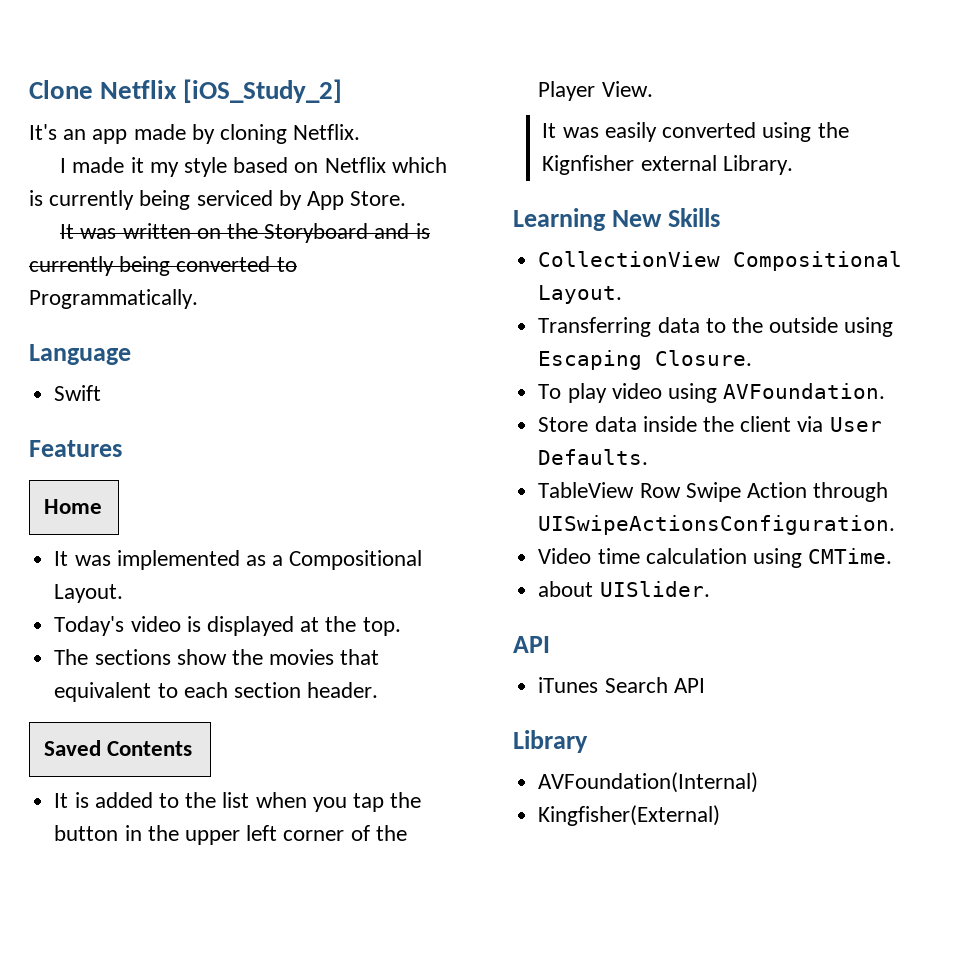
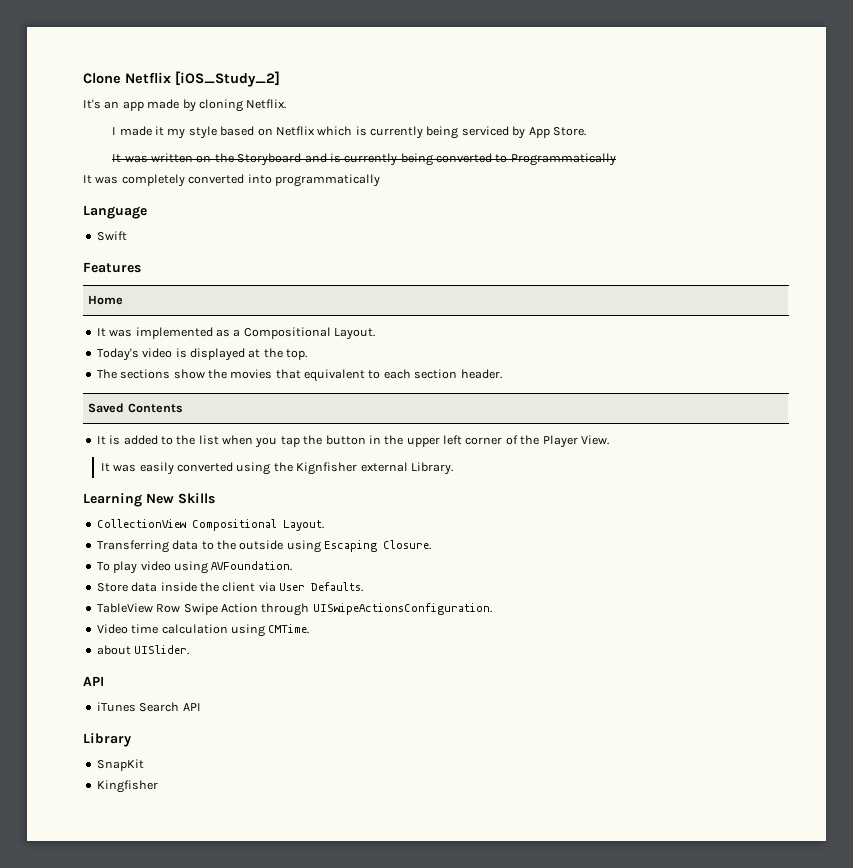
[29,289,198,309] Programmatically. -> [510,153,616,166] [83,174,380,187] Programmatically // It was completely converted into programmatically
[538,772,759,793] [538,805,721,826] AVFoundation(Internal) // Kingfisher(External) -> [96,759,144,771] [96,780,158,793] SnapKit // Kingfisher

